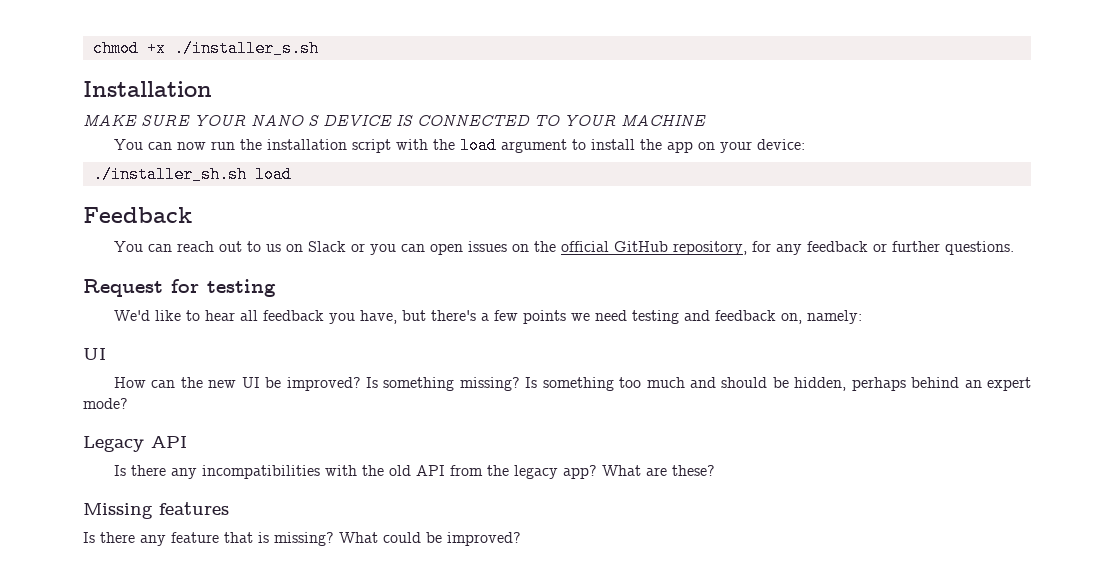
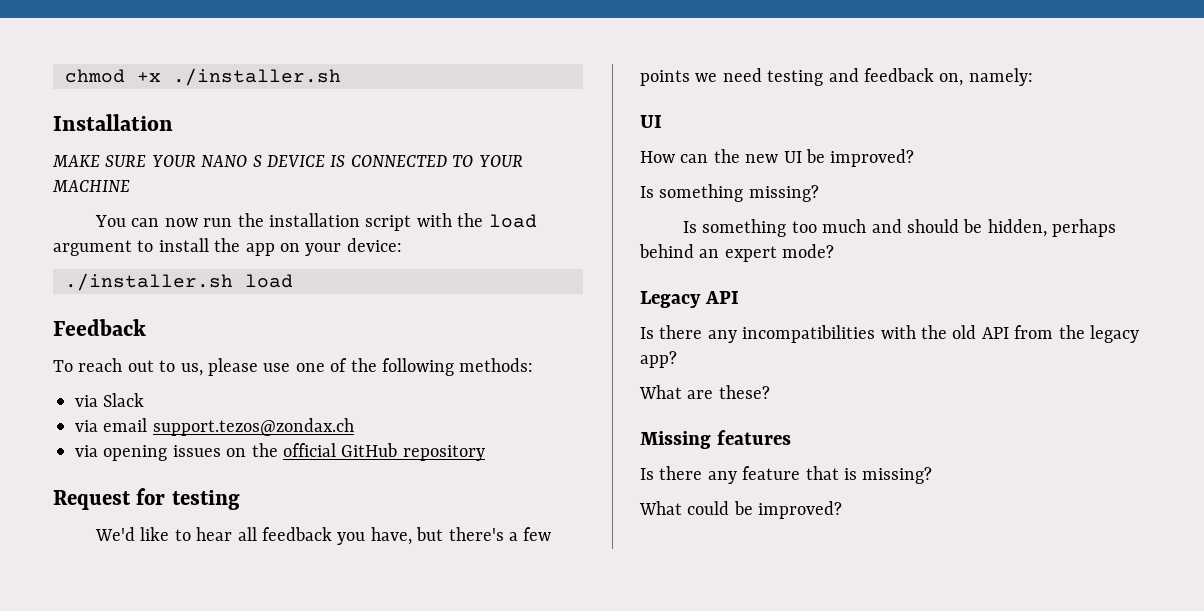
[173,40,319,57] ./installer_s.sh -> [173,68,341,86] ./installer.sh
[92,166,247,183] ./installer_sh.sh -> [65,273,233,291] ./installer.sh
[113,241,172,252] You can -> [53,360,73,372] To
[265,241,463,255] us on Slack or you can open -> [180,358,534,376] [75,393,145,407] [75,418,354,436] [75,445,168,461] us, please use one of the following methods: // via Slack // via email support.tezos@zondax.ch // via opening
[672,241,1014,255] repository, for any feedback or further questions. -> [402,445,485,461] repository
(361, 384) none -> (915, 158) //
(520, 384) none -> (819, 193) //
(597, 472) none -> (677, 359) //
(334, 539) none -> (933, 475) //

